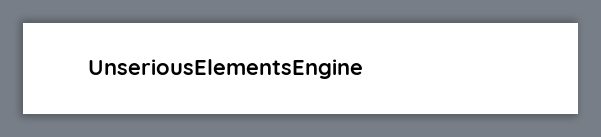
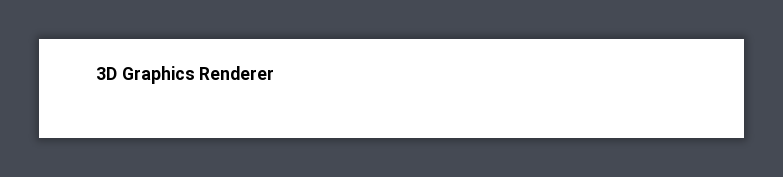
[88,59,363,79] UnseriousElementsEngine -> [96,66,275,84] 3D Graphics Renderer

